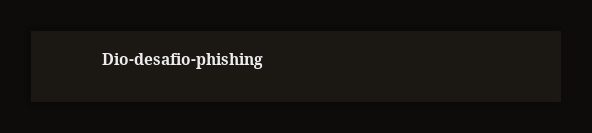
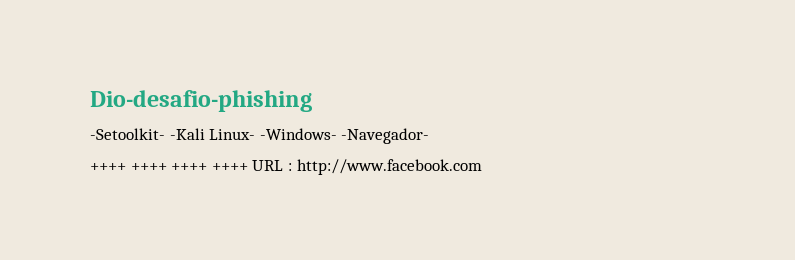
(263, 61) none -> [90,128,430,144] [90,159,482,175] // -Setoolkit- -Kali Linux- -Windows- -Navegador- // ++++ ++++ ++++ ++++ URL : http://www.facebook.com

